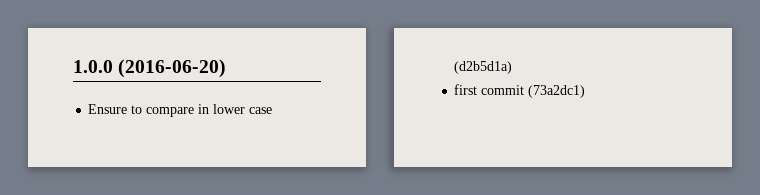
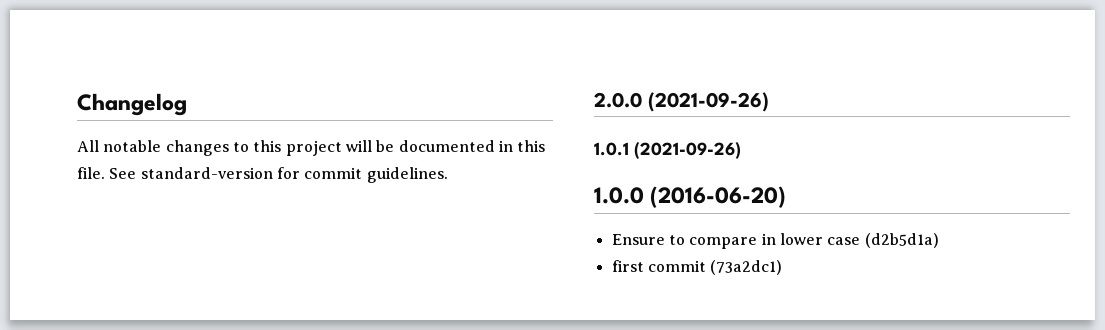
(73, 66) none -> [77,93,187,116] [77,140,546,156] [77,167,448,183] [594,92,769,112] [594,142,741,159] Changelog // All notable changes to this project will be documented in this file. See standard-version for commit guidelines. // 2.0.0 (2021-09-26) // 1.0.1 (2021-09-26) //

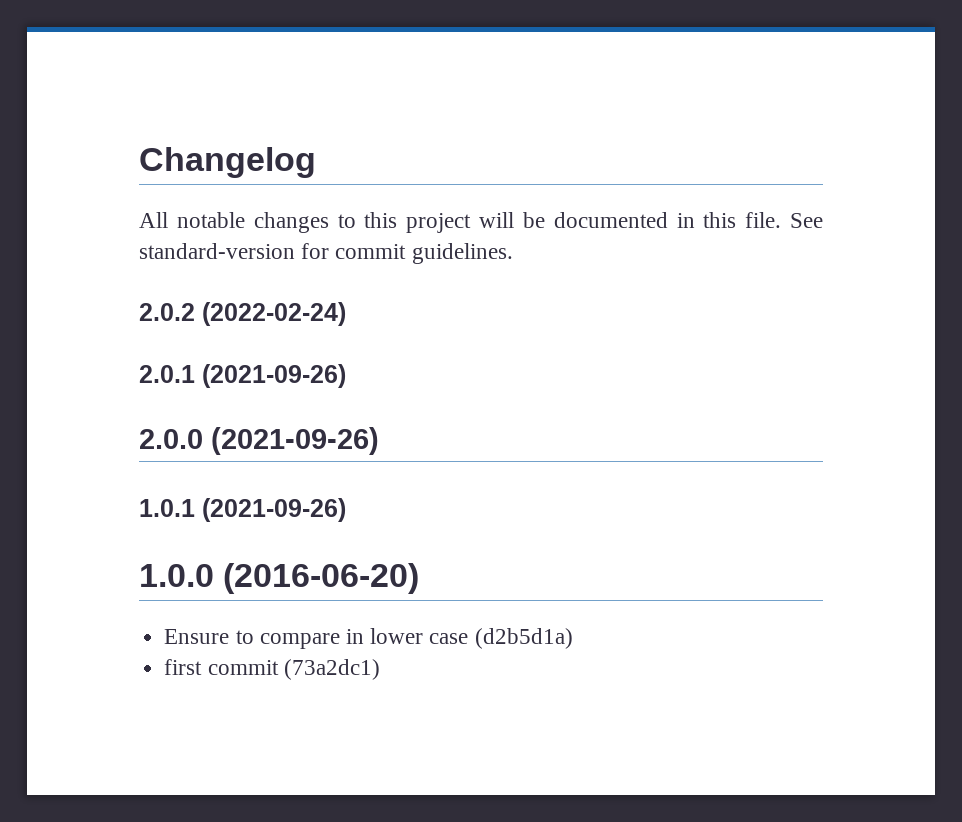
(448, 175) none -> [139,302,346,326] [139,364,346,388] // 2.0.2 (2022-02-24) // 2.0.1 (2021-09-26)

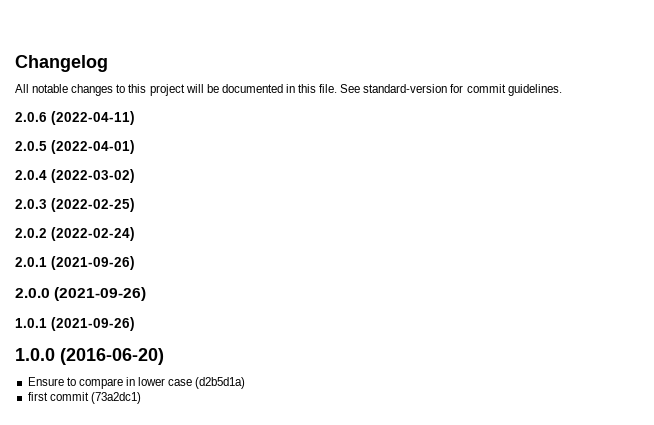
(513, 253) none -> [15,111,135,125] [15,140,135,154] [15,169,135,183] [15,198,135,212] // 2.0.6 (2022-04-11) // 2.0.5 (2022-04-01) // 2.0.4 (2022-03-02) // 2.0.3 (2022-02-25)

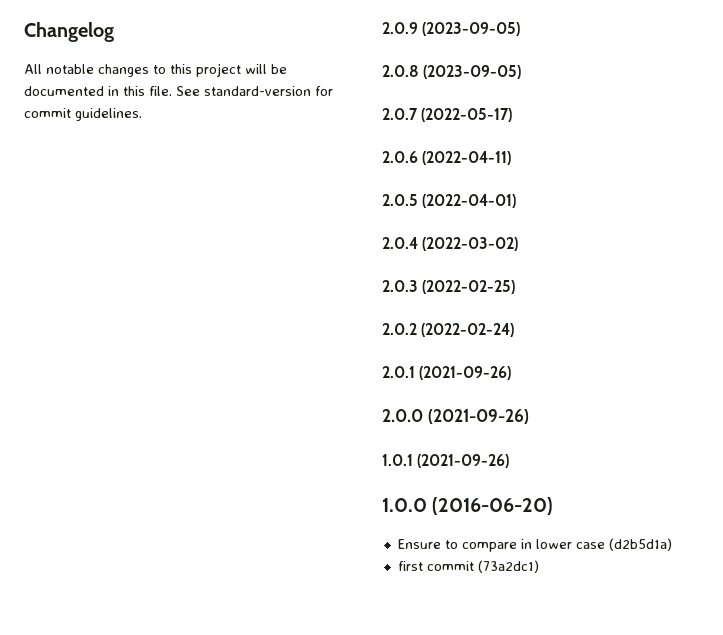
(562, 90) none -> [382,22,521,36] [382,65,522,79] [382,108,513,122] // 2.0.9 (2023-09-05) // 2.0.8 (2023-09-05) // 2.0.7 (2022-05-17)

